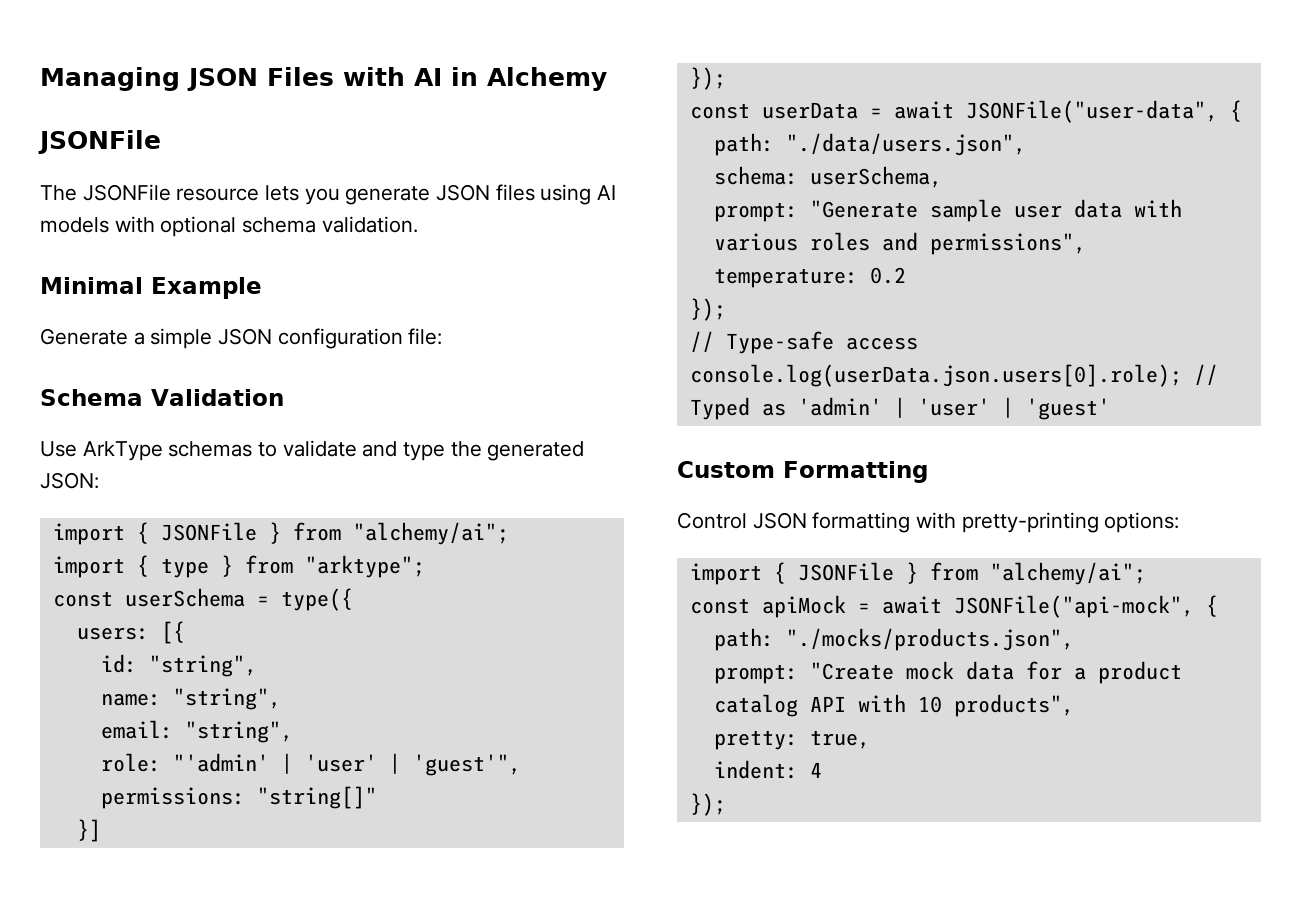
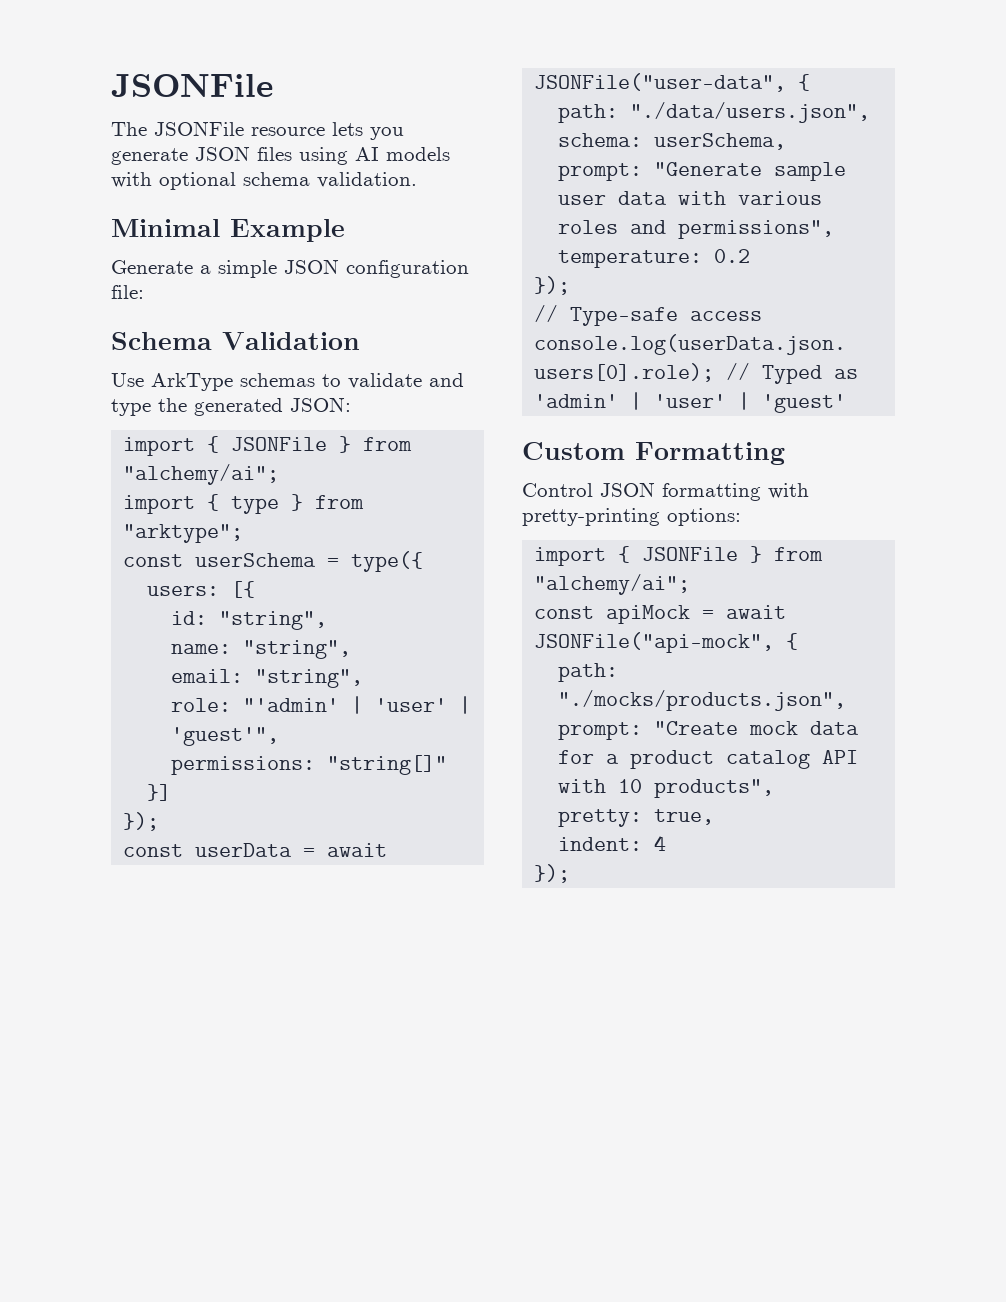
[40,67,607,91] Managing JSON Files with AI in Alchemy // -> (111, 85) none

